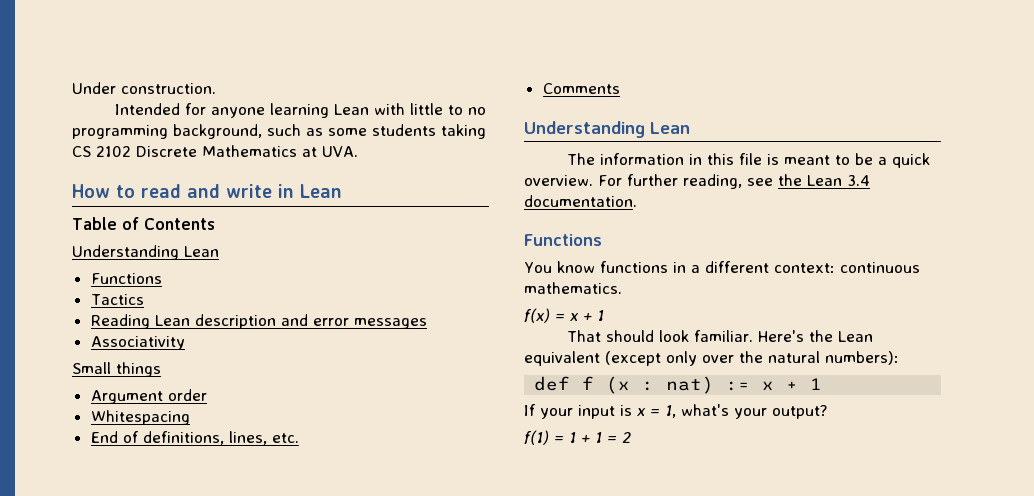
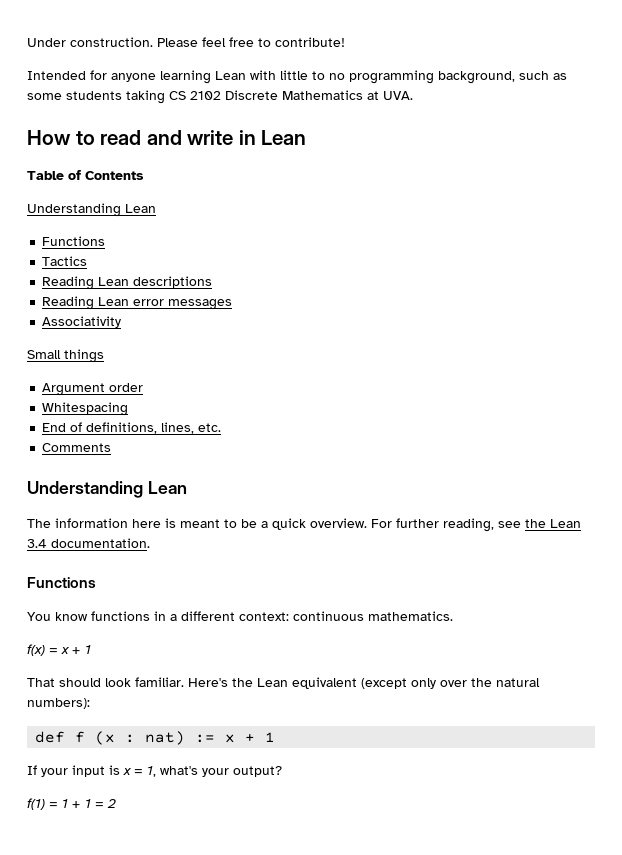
(216, 88) none -> [157,37,345,47] Please feel free to contribute!
[194,314,308,329] description and -> [133,276,213,288] [42,296,130,310] descriptions // Reading Lean
[688,153,762,165] in this file -> [132,519,161,528] here

